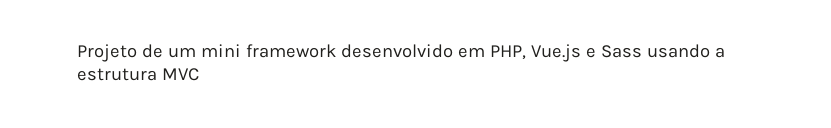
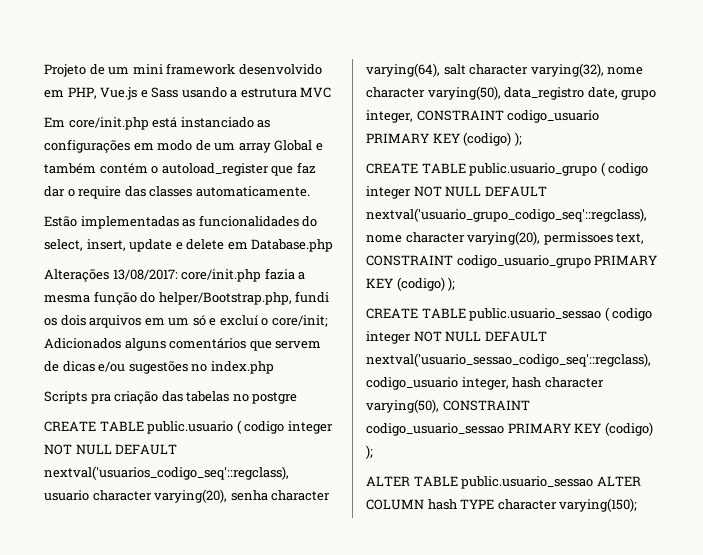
(199, 74) none -> [44,117,271,130] [44,139,323,153] [44,162,316,176] [44,186,310,199] [44,215,318,229] [44,239,334,252] [44,268,306,282] [44,291,330,305] [44,315,328,328] [44,338,322,351] [44,361,274,374] [44,391,298,404] [44,420,333,434] [44,444,178,455] [44,466,289,480] [44,489,331,503] [366,63,644,77] [366,86,657,100] [366,110,600,123] [366,132,522,146] [366,162,649,176] [366,186,547,199] [366,208,647,222] [366,231,645,245] [366,255,658,268] [366,277,456,291] [366,307,653,321] [366,331,547,344] [366,353,651,367] [366,377,604,390] [366,399,530,413] [366,422,653,436] [366,445,373,459] [366,476,641,489] [366,498,638,512] // Em core/init.php está instanciado as configurações em modo de um array Global e também contém o autoload_register que faz dar o require das classes automaticamente. // Estão implementadas as funcionalidades do select, insert, update e delete em Database.php // Alterações 13/08/2017: core/init.php fazia a mesma função do helper/Bootstrap.php, fundi os dois arquivos em um só e excluí o core/init; Adicionados alguns comentários que servem de dicas e/ou sugestões no index.php // Scripts pra criação das tabelas no postgre // CREATE TABLE public.usuario ( codigo integer NOT NULL DEFAULT nextval('usuarios_codigo_seq'::regclass), usuario character varying(20), senha character varying(64), salt character varying(32), nome character varying(50), data_registro date, grupo integer, CONSTRAINT codigo_usuario PRIMARY KEY (codigo) ); // CREATE TABLE public.usuario_grupo ( codigo integer NOT NULL DEFAULT nextval('usuario_grupo_codigo_seq'::regclass), nome character varying(20), permissoes text, CONSTRAINT codigo_usuario_grupo PRIMARY KEY (codigo) ); // CREATE TABLE public.usuario_sessao ( codigo integer NOT NULL DEFAULT nextval('usuario_sessao_codigo_seq'::regclass), codigo_usuario integer, hash character varying(50), CONSTRAINT codigo_usuario_sessao PRIMARY KEY (codigo) ); // ALTER TABLE public.usuario_sessao ALTER COLUMN hash TYPE character varying(150);

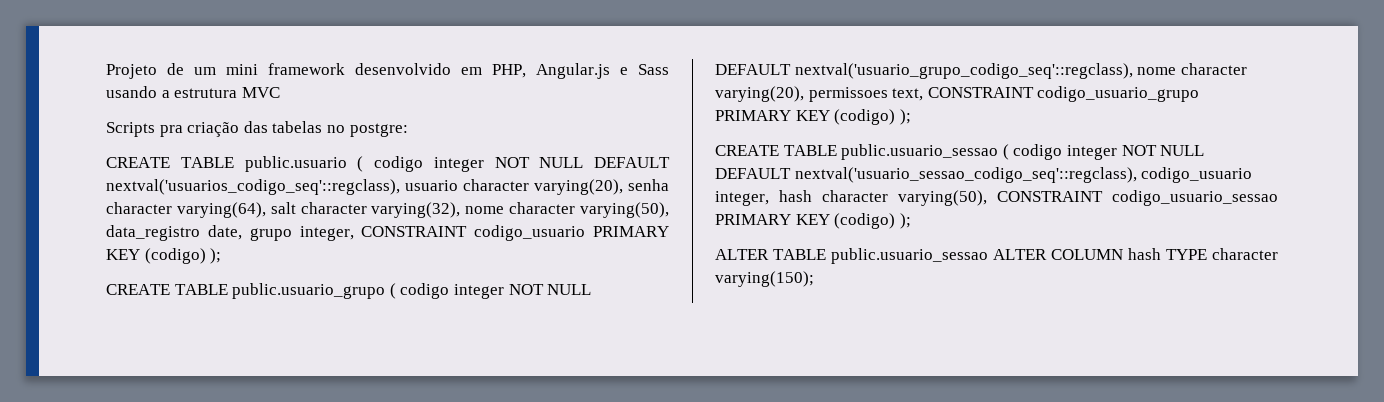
[100,87,138,100] Vue.js -> [536,63,610,79] Angular.js
[44,117,271,130] [44,139,323,153] [44,162,316,176] [44,186,310,199] [44,215,318,229] [44,239,334,252] [44,268,306,282] [44,291,330,305] [44,315,328,328] [44,338,322,351] [44,361,274,374] // Em core/init.php está instanciado as configurações em modo de um array Global e também contém o autoload_register que faz dar o require das classes automaticamente. // Estão implementadas as funcionalidades do select, insert, update e delete em Database.php // Alterações 13/08/2017: core/init.php fazia a mesma função do helper/Bootstrap.php, fundi os dois arquivos em um só e excluí o core/init; Adicionados alguns comentários que servem de dicas e/ou sugestões no index.php -> (280, 92) none
[252,392,298,404] postgre -> [349,123,408,137] postgre:

